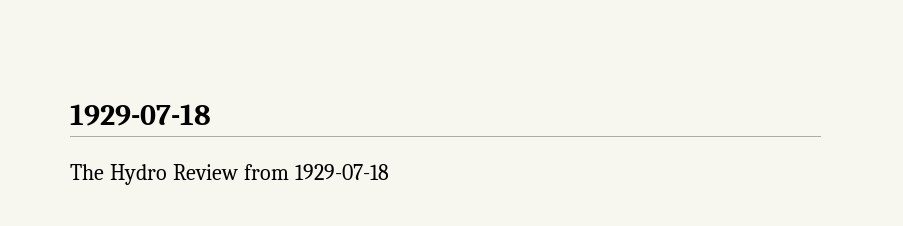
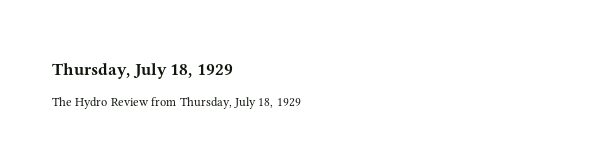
[70,104,211,126] 1929-07-18 -> [52,63,233,79] Thursday, July 18, 1929
[294,164,389,180] 1929-07-18 -> [179,97,301,109] Thursday, July 18, 1929

